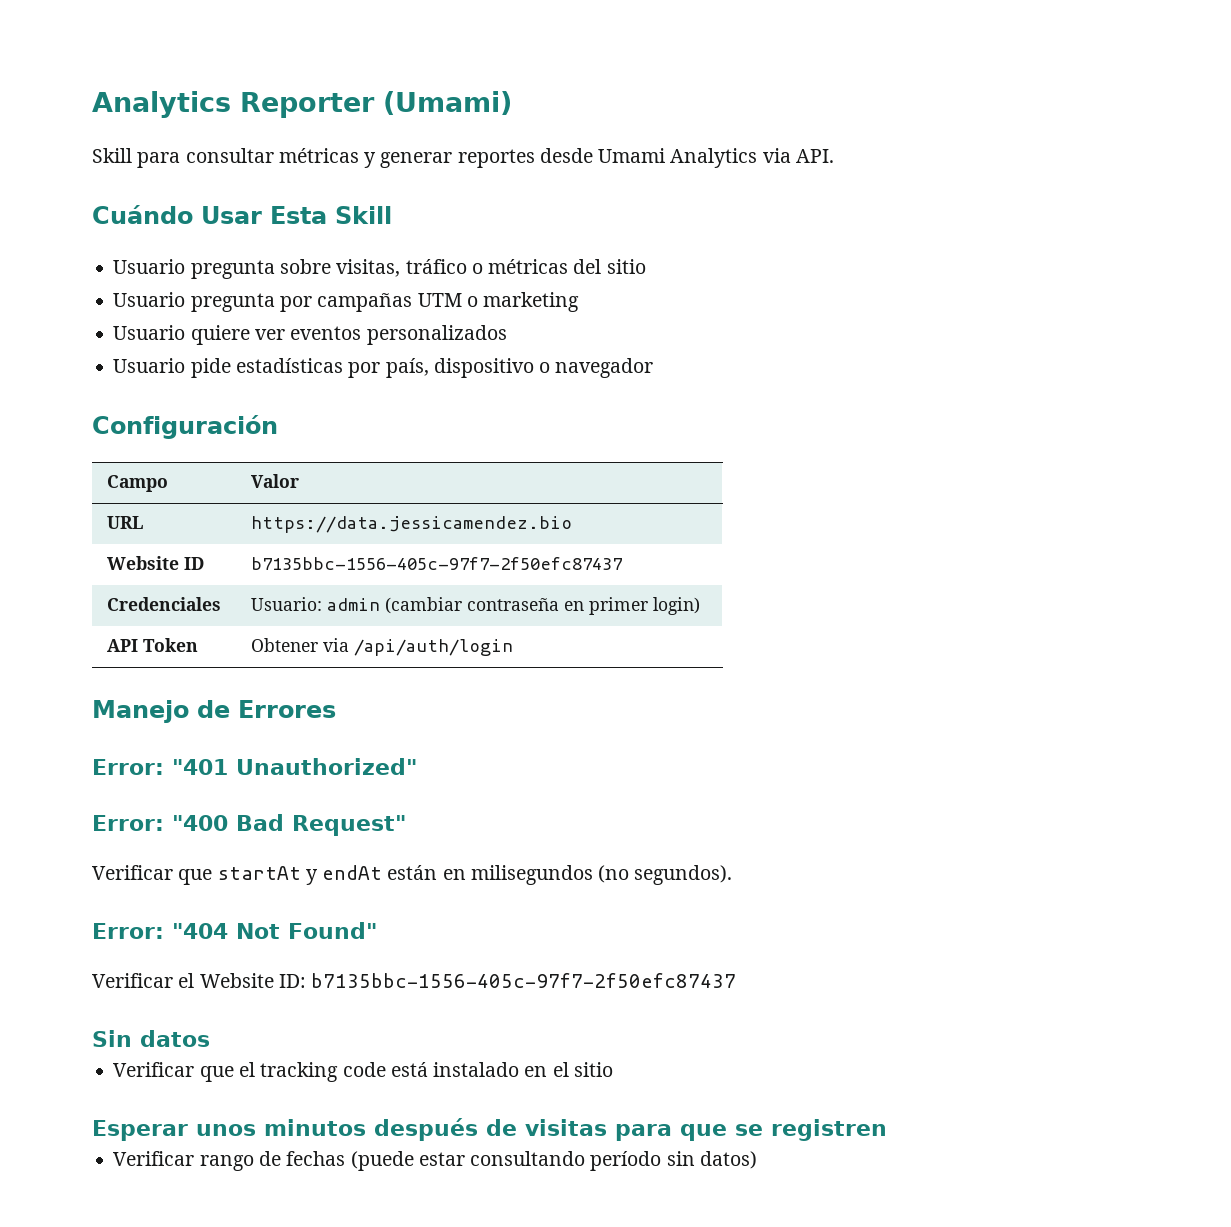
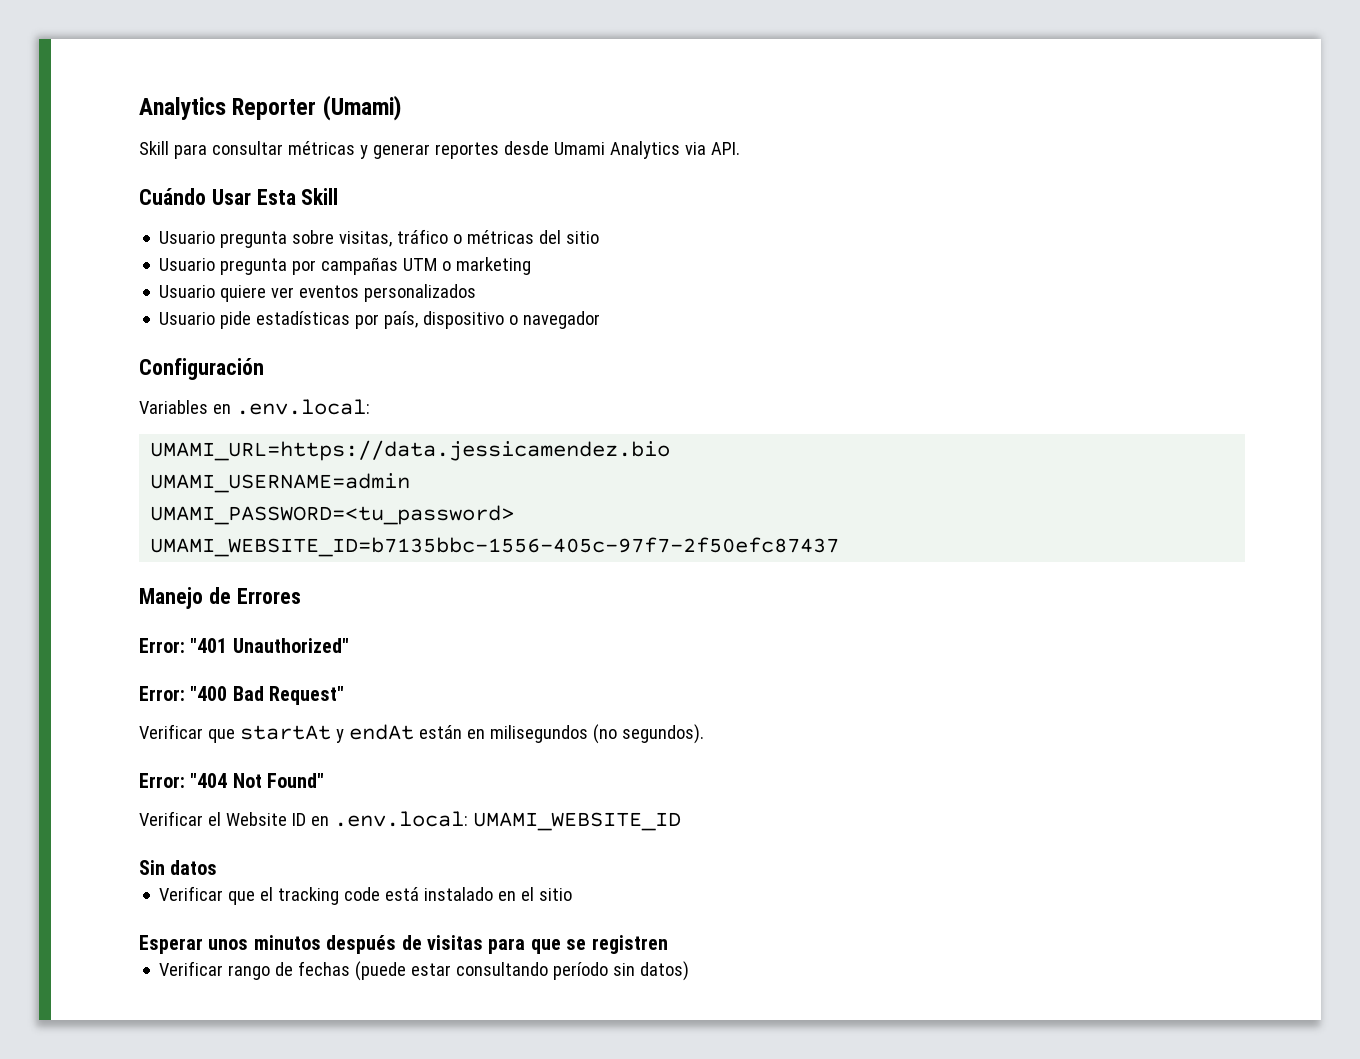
[106,475,168,492] [250,474,299,488] [106,516,143,529] [250,516,572,533] [106,556,204,570] [250,557,622,570] [106,597,221,611] [250,597,700,615] [106,638,198,652] [250,638,513,656] // Campo | Valor // URL | https://data.jessicamendez.bio // Website ID | b7135bbc-1556-405c-97f7-2f50efc87437 // Credenciales | Usuario: admin (cambiar contraseña en primer login) // API Token | Obtener via /api/auth/login -> [139,399,370,415] [150,440,671,461] [150,473,411,493] [150,505,515,525] [150,537,840,557] // Variables en .env.local: // UMAMI_URL=https://data.jessicamendez.bio // UMAMI_USERNAME=admin // UMAMI_PASSWORD=<tu_password> // UMAMI_WEBSITE_ID=b7135bbc-1556-405c-97f7-2f50efc87437
[278,973,737,988] ID: b7135bbc-1556-405c-97f7-2f50efc87437 -> [291,811,681,831] ID en .env.local: UMAMI_WEBSITE_ID

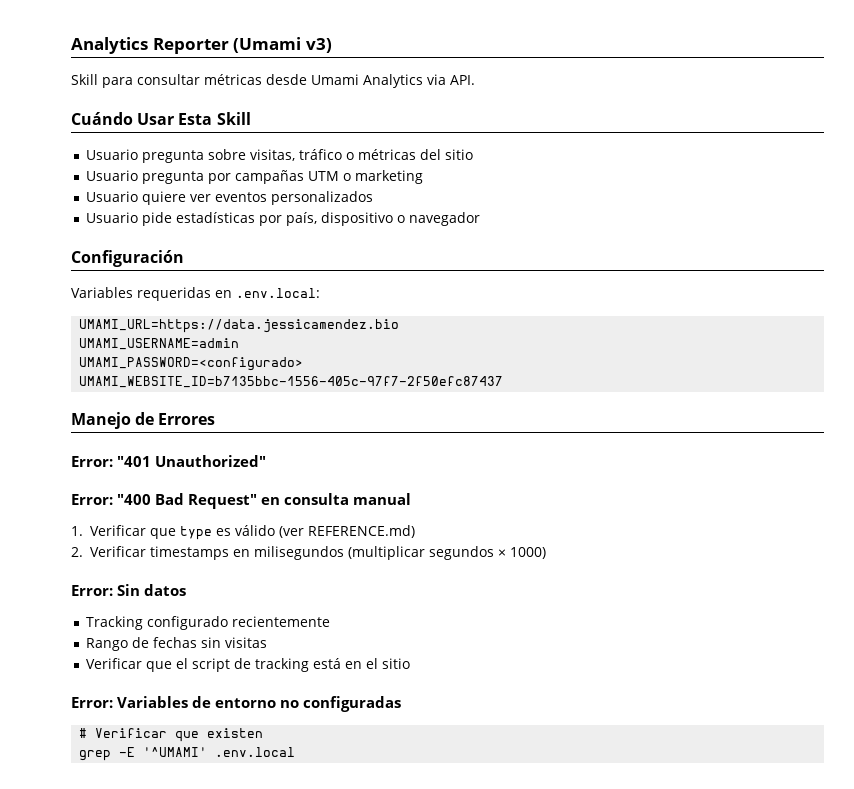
[322,95,401,121] (Umami) -> [233,37,332,53] (Umami v3)
[359,142,499,159] y generar reportes -> (262, 79) none
(208, 407) none -> [137,287,211,301] requeridas
[150,505,515,525] UMAMI_PASSWORD=<tu_password> -> [79,357,304,371] UMAMI_PASSWORD=<configurado>
[139,724,704,744] [139,773,325,788] [139,811,681,831] [139,860,218,875] // Verificar que startAt y endAt están en milisegundos (no segundos). // Error: "404 Not Found" // Verificar el Website ID en .env.local: UMAMI_WEBSITE_ID // Sin datos -> [261,493,411,505] [71,525,415,540] [71,546,546,560] [71,584,186,596] [85,616,330,630] [85,637,267,651] en consulta manual // 1. Verificar que type es válido (ver REFERENCE.md) // 2. Verificar timestamps en milisegundos (multiplicar segundos × 1000) // Error: Sin datos // Tracking configurado recientemente // Rango de fechas sin visitas
[278,887,494,905] tracking code está instalado -> [191,658,341,672] script de tracking está
[139,935,668,954] [159,961,690,981] Esperar unos minutos después de visitas para que se registren // Verificar rango de fechas (puede estar consultando período sin datos) -> [71,696,401,712] [79,728,264,742] [79,747,296,761] Error: Variables de entorno no configuradas // # Verificar que existen // grep -E '^UMAMI' .env.local

